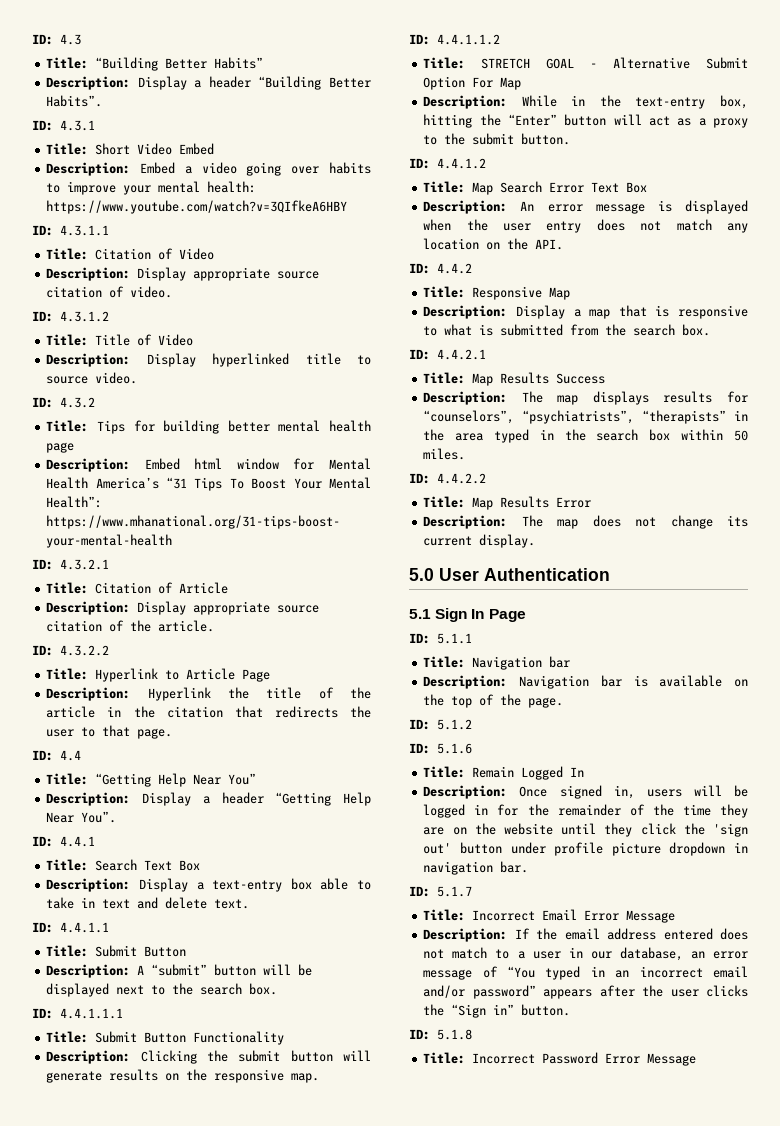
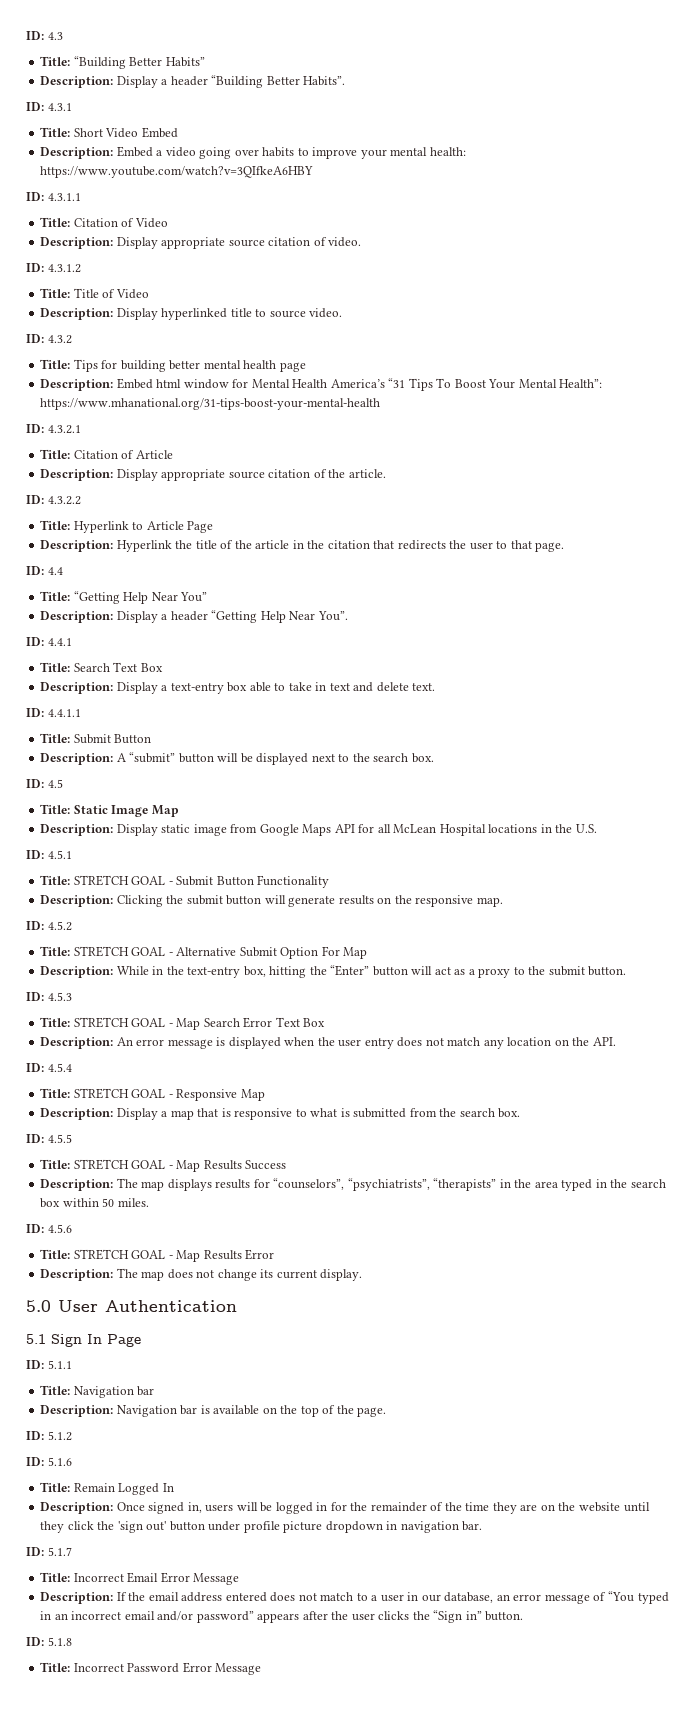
[60,1008,123,1019] [46,1031,89,1043] 4.4.1.1.1 // Title: -> [47,779,63,788] [40,804,179,817] [40,824,597,836] [26,850,72,859] [40,875,173,886] 4.5 // Title: Static Image Map // Description: Display static image from Google Maps API for all McLean Hospital locations in the U.S. // ID: 4.5.1 // Title: STRETCH GOAL -
[437,34,500,45] 4.4.1.1.2 -> [47,921,72,931] 4.5.2
[437,158,486,169] [423,181,466,193] 4.4.1.2 // Title: -> [47,992,72,1001] [40,1017,173,1028] 4.5.3 // Title: STRETCH GOAL -
[437,263,472,274] [423,286,466,298] 4.4.2 // Title: -> [47,1063,72,1072] [40,1088,173,1099] 4.5.4 // Title: STRETCH GOAL -
[437,349,486,360] [423,372,466,384] 4.4.2.1 // Title: -> [47,1134,72,1143] [40,1159,173,1170] 4.5.5 // Title: STRETCH GOAL -
[437,473,486,484] [423,496,466,508] 4.4.2.2 // Title: -> [47,1224,72,1233] [40,1249,173,1260] 4.5.6 // Title: STRETCH GOAL -

